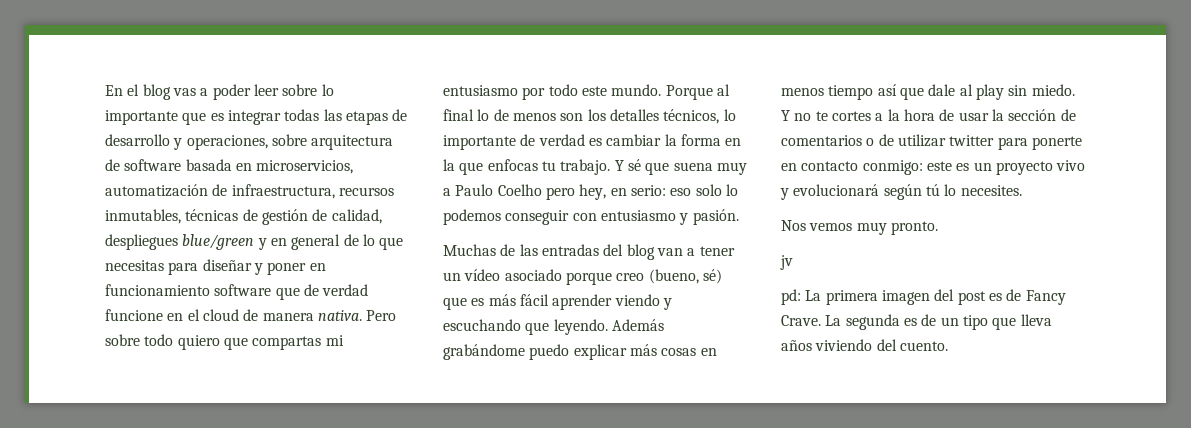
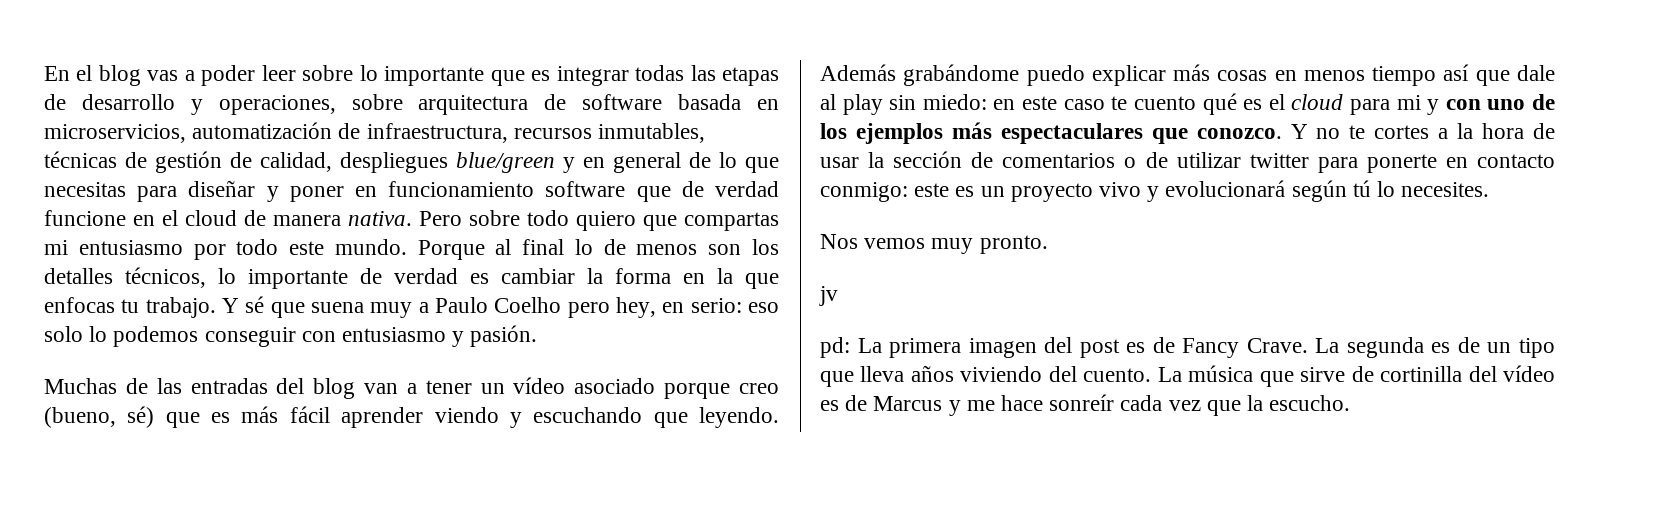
[1031,84,1075,96] miedo. -> [922,93,1555,115] [820,122,1282,144] miedo: en este caso te cuento qué es el cloud para mi y con uno de los ejemplos más espectaculares que conozco.
(948, 346) none -> [1157,365,1555,387] [820,394,1351,416] La música que sirve de cortinilla del vídeo es de Marcus y me hace sonreír cada vez que la escucho.

